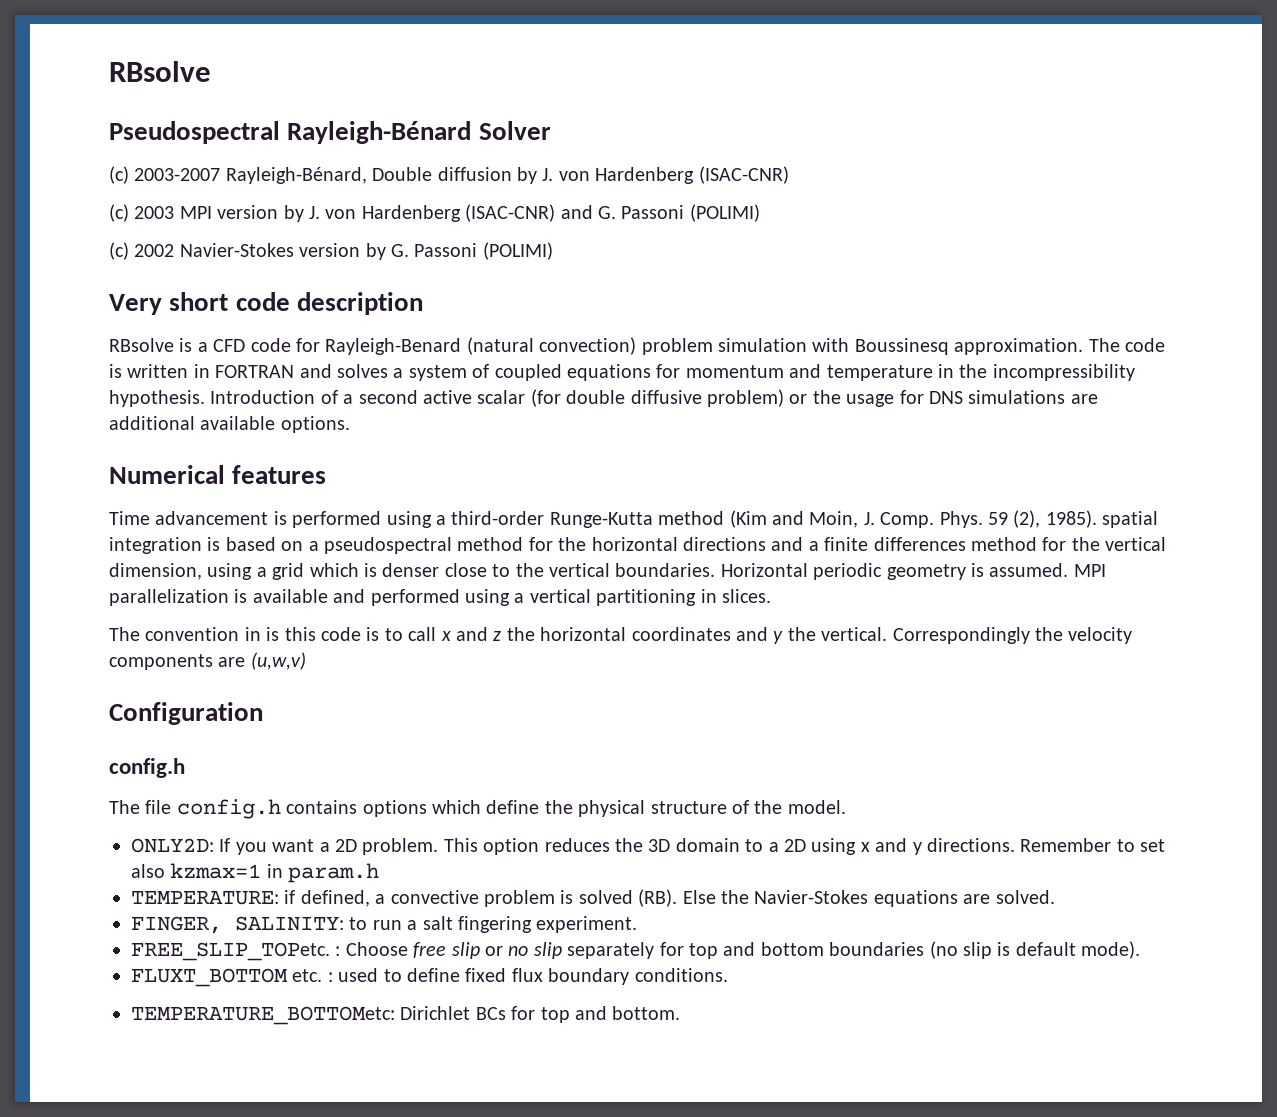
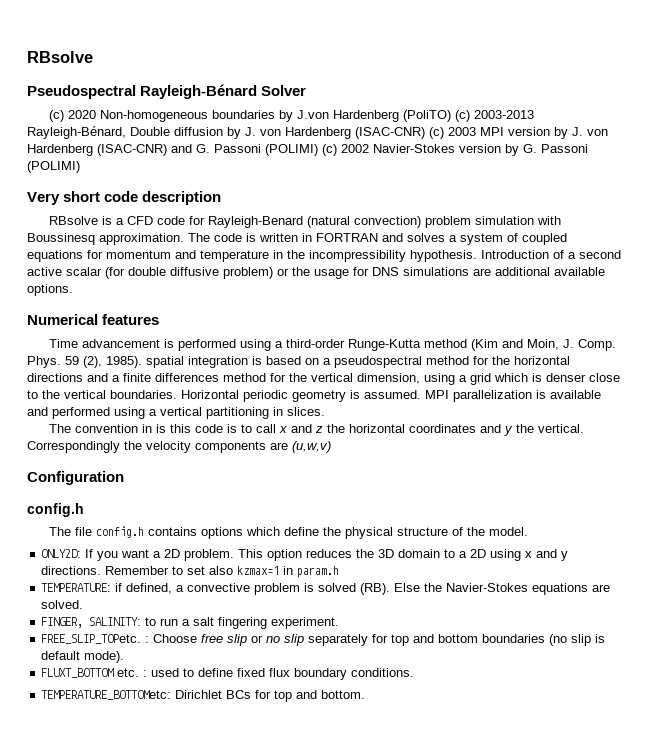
[134,168,221,181] 2003-2007 -> [68,110,535,122] 2020 Non-homogeneous boundaries by J.von Hardenberg (PoliTO) (c) 2003-2013
(789, 175) // -> (425, 133) none
(760, 213) // -> (318, 150) none

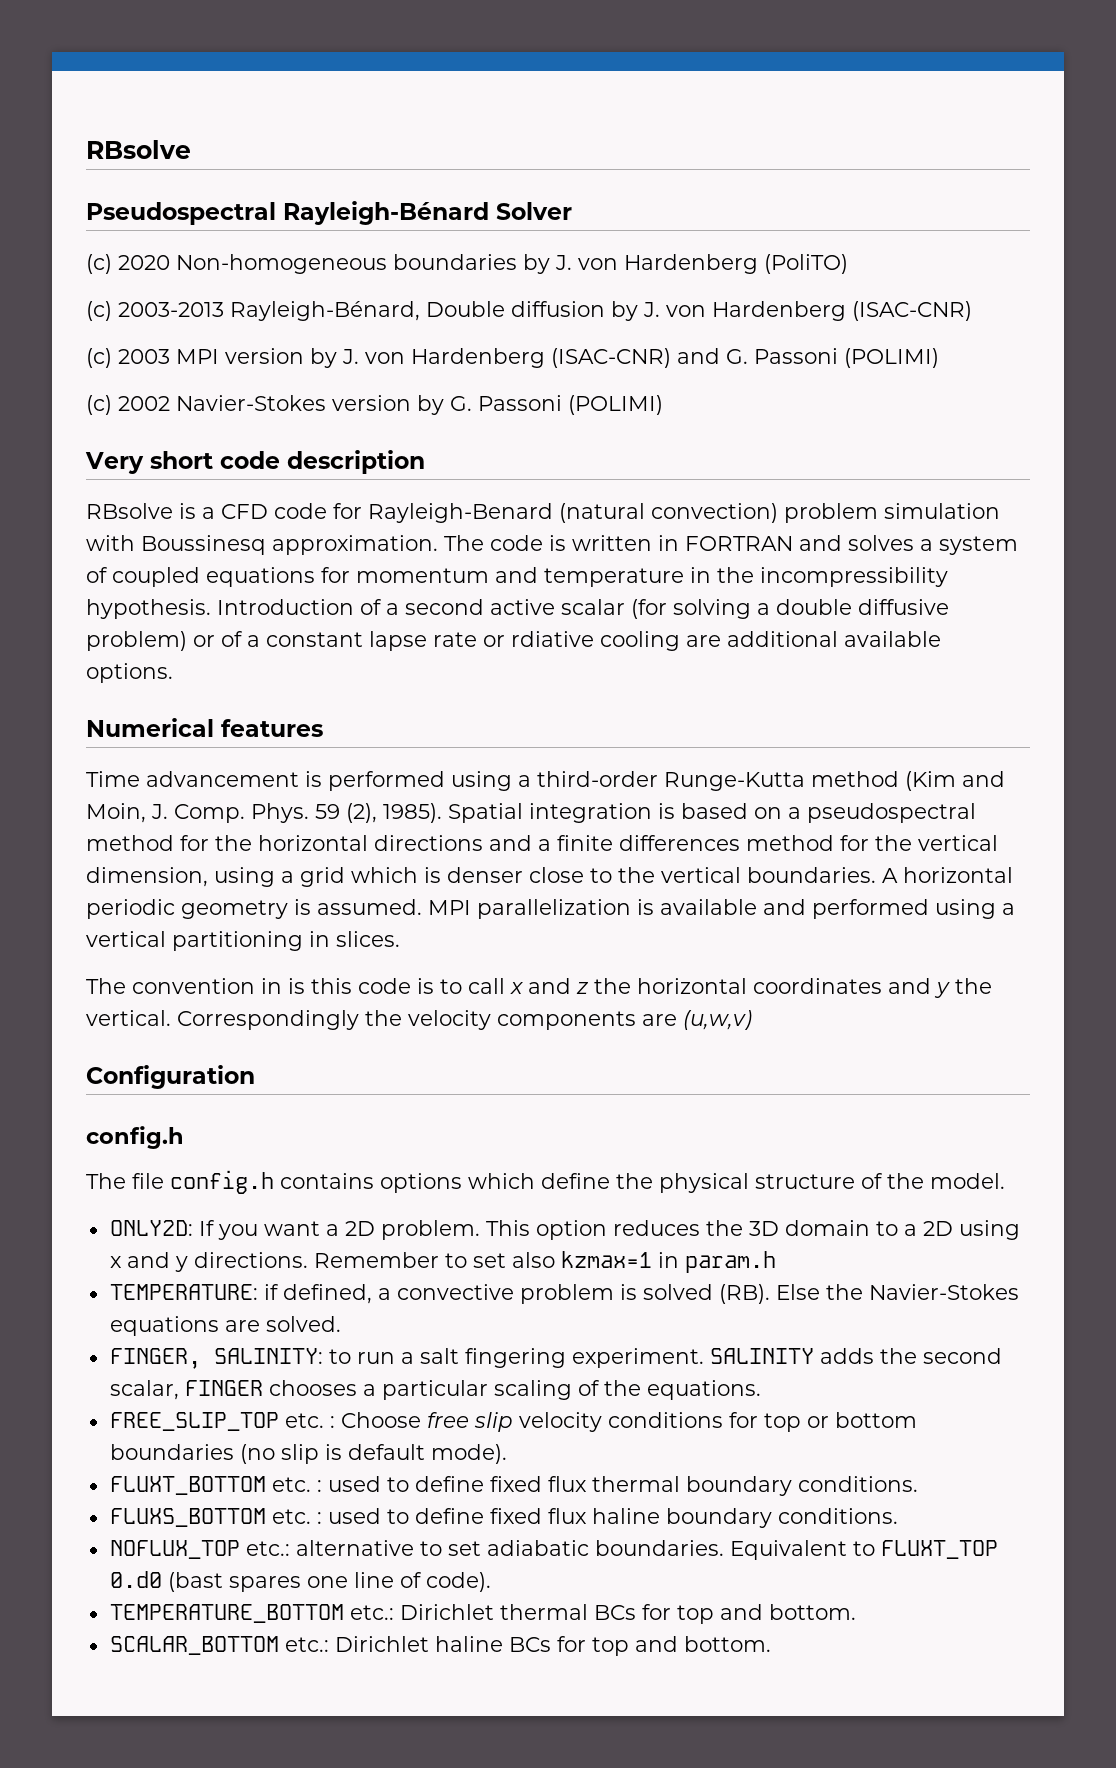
[297,110,330,119] J.von -> [555,255,618,270] J. von
(452, 116) none -> (848, 264) //
(425, 133) none -> (972, 311) //
(318, 150) none -> (939, 358) //
(125, 273) none -> [673,599,770,619] solving a
[292,267,469,279] the usage for DNS simulations -> [221,631,680,651] of a constant lapse rate or rdiative cooling
[146,356,184,368] spatial -> [448,803,523,823] Spatial
[181,390,239,399] Horizontal -> [882,867,1013,883] A horizontal
[41,634,435,646] // FREE_SLIP_TOPetc. : Choose free slip or no slip separately for top and -> [709,1348,1002,1364] [109,1380,761,1400] [109,1412,829,1432] SALINITY adds the second scalar, FINGER chooses a particular scaling of the equations. // FREE_SLIP_TOP etc. : Choose free slip velocity conditions for top or
[294,668,415,680] [41,690,366,702] boundary conditions. // TEMPERATURE_BOTTOMetc: Dirichlet BCs for top and bottom. -> [591,1476,918,1496] [109,1508,898,1528] [109,1540,998,1560] [109,1571,491,1592] [109,1604,856,1624] [109,1636,771,1656] thermal boundary conditions. // FLUXS_BOTTOM etc. : used to define fixed flux haline boundary conditions. // NOFLUX_TOP etc.: alternative to set adiabatic boundaries. Equivalent to FLUXT_TOP 0.d0 (bast spares one line of code). // TEMPERATURE_BOTTOM etc.: Dirichlet thermal BCs for top and bottom. // SCALAR_BOTTOM etc.: Dirichlet haline BCs for top and bottom.

